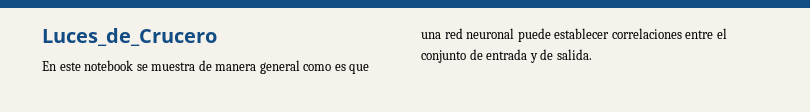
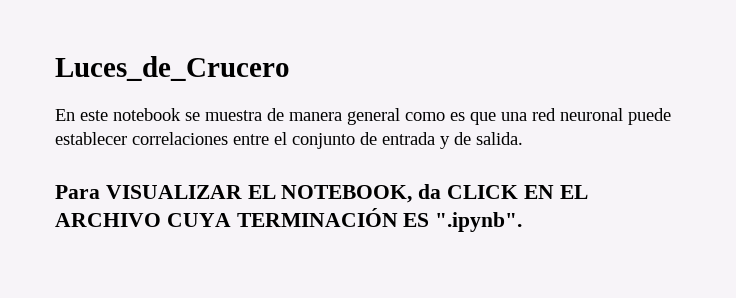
(592, 54) none -> [55,184,588,203] [55,208,523,232] // Para VISUALIZAR EL NOTEBOOK, da CLICK EN EL ARCHIVO CUYA TERMINACIÓN ES ".ipynb".

